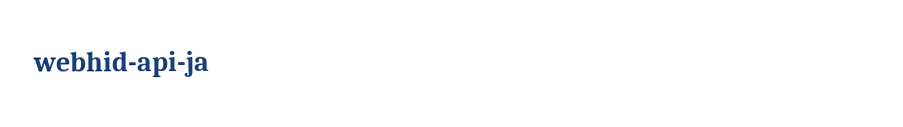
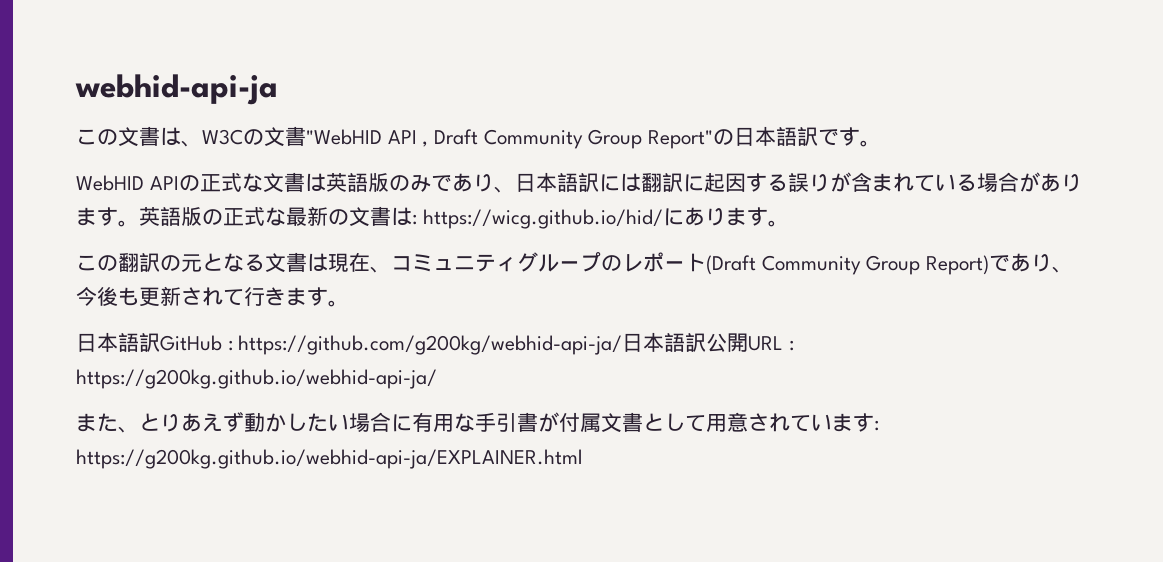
(210, 64) none -> [76,126,882,149] [76,172,1082,193] [76,206,789,229] [76,252,1074,275] [76,286,349,307] [76,332,795,355] [76,369,437,389] [76,412,879,433] [76,449,582,469] // この文書は、W3Cの文書"WebHID API , Draft Community Group Report"の日本語訳です。 // WebHID APIの正式な文書は英語版のみであり、日本語訳には翻訳に起因する誤りが含まれている場合があります。英語版の正式な最新の文書は: https://wicg.github.io/hid/にあります。 // この翻訳の元となる文書は現在、コミュニティグループのレポート(Draft Community Group Report)であり、今後も更新されて行きます。 // 日本語訳GitHub : https://github.com/g200kg/webhid-api-ja/日本語訳公開URL : https://g200kg.github.io/webhid-api-ja/ // また、とりあえず動かしたい場合に有用な手引書が付属文書として用意されています: https://g200kg.github.io/webhid-api-ja/EXPLAINER.html

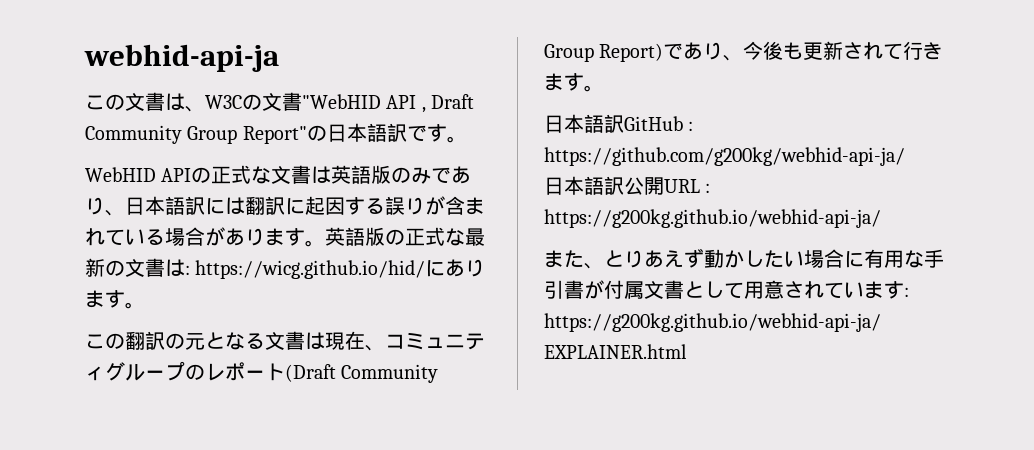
(623, 345) none -> (905, 156) //

